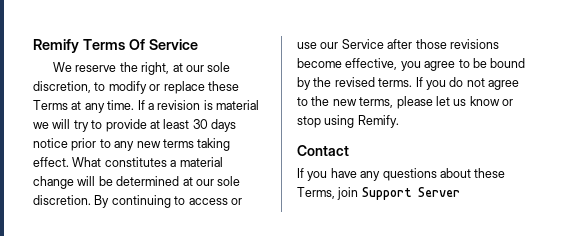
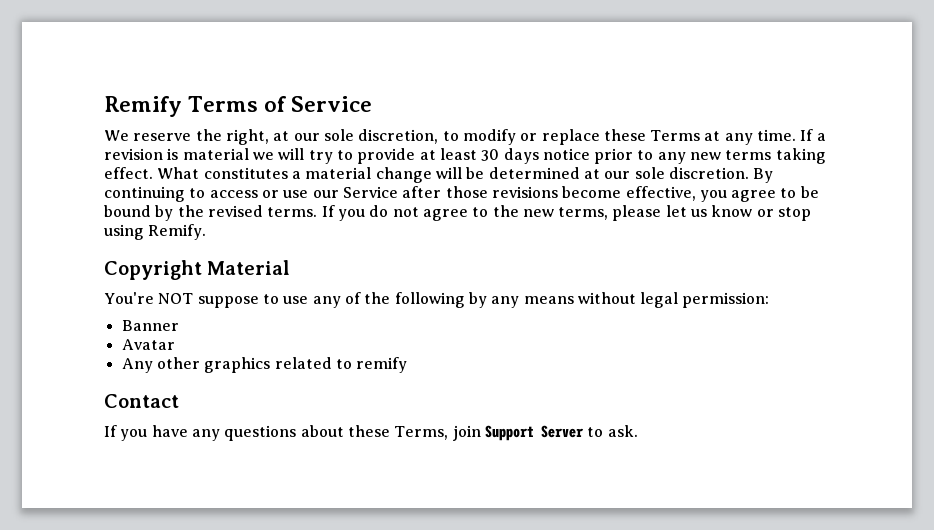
[128,39,145,50] Of -> [264,96,287,112] of
(399, 121) none -> [104,260,291,280] [104,292,770,308] [121,320,179,331] [121,339,175,350] [121,357,408,373] // Copyright Material // You're NOT suppose to use any of the following by any means without legal permission: // Banner // Avatar // Any other graphics related to remify
(460, 192) none -> [587,425,638,437] to ask.

